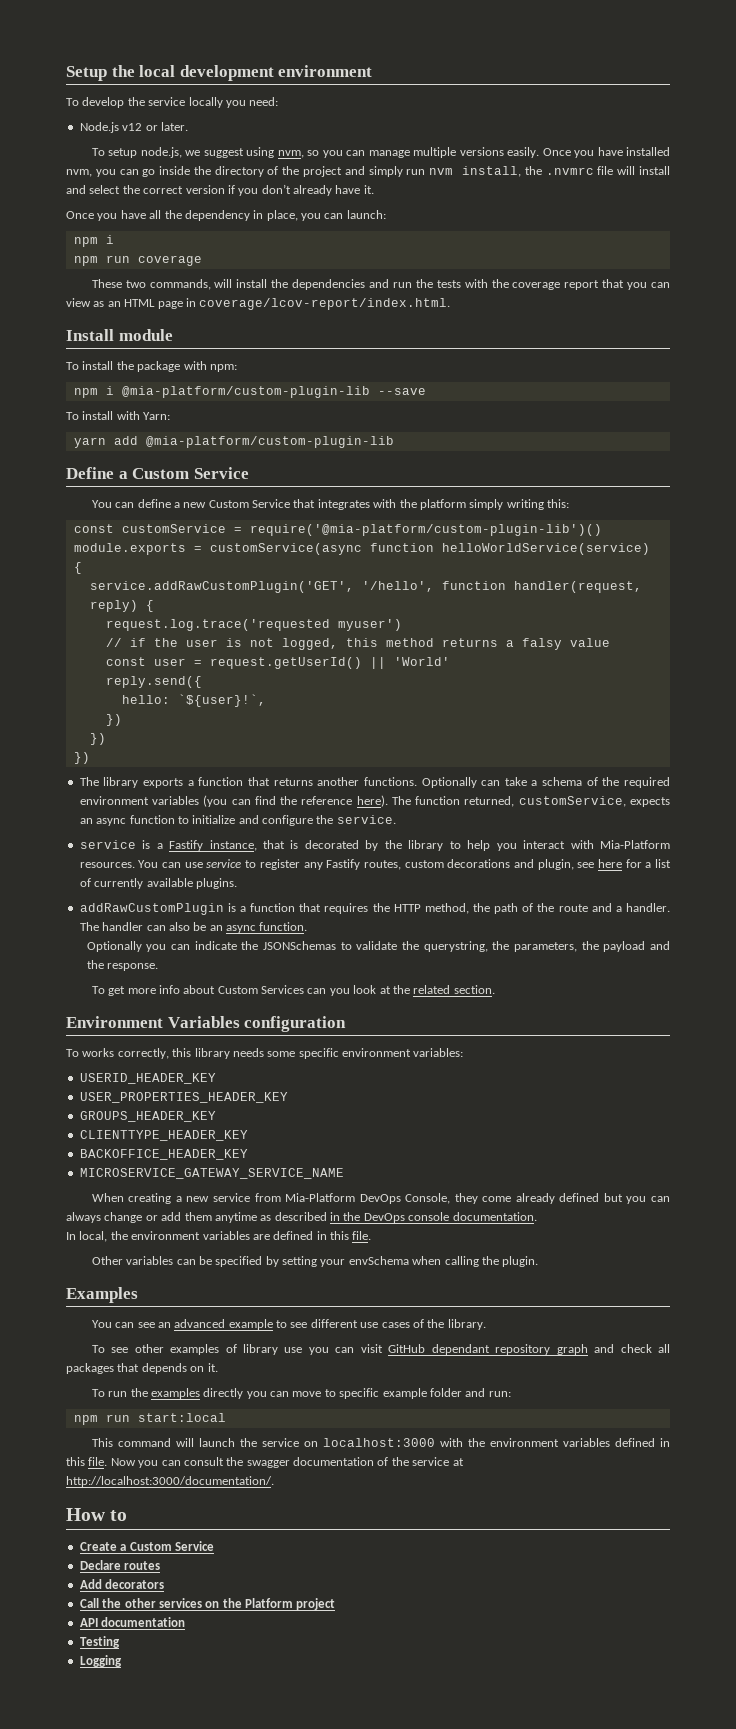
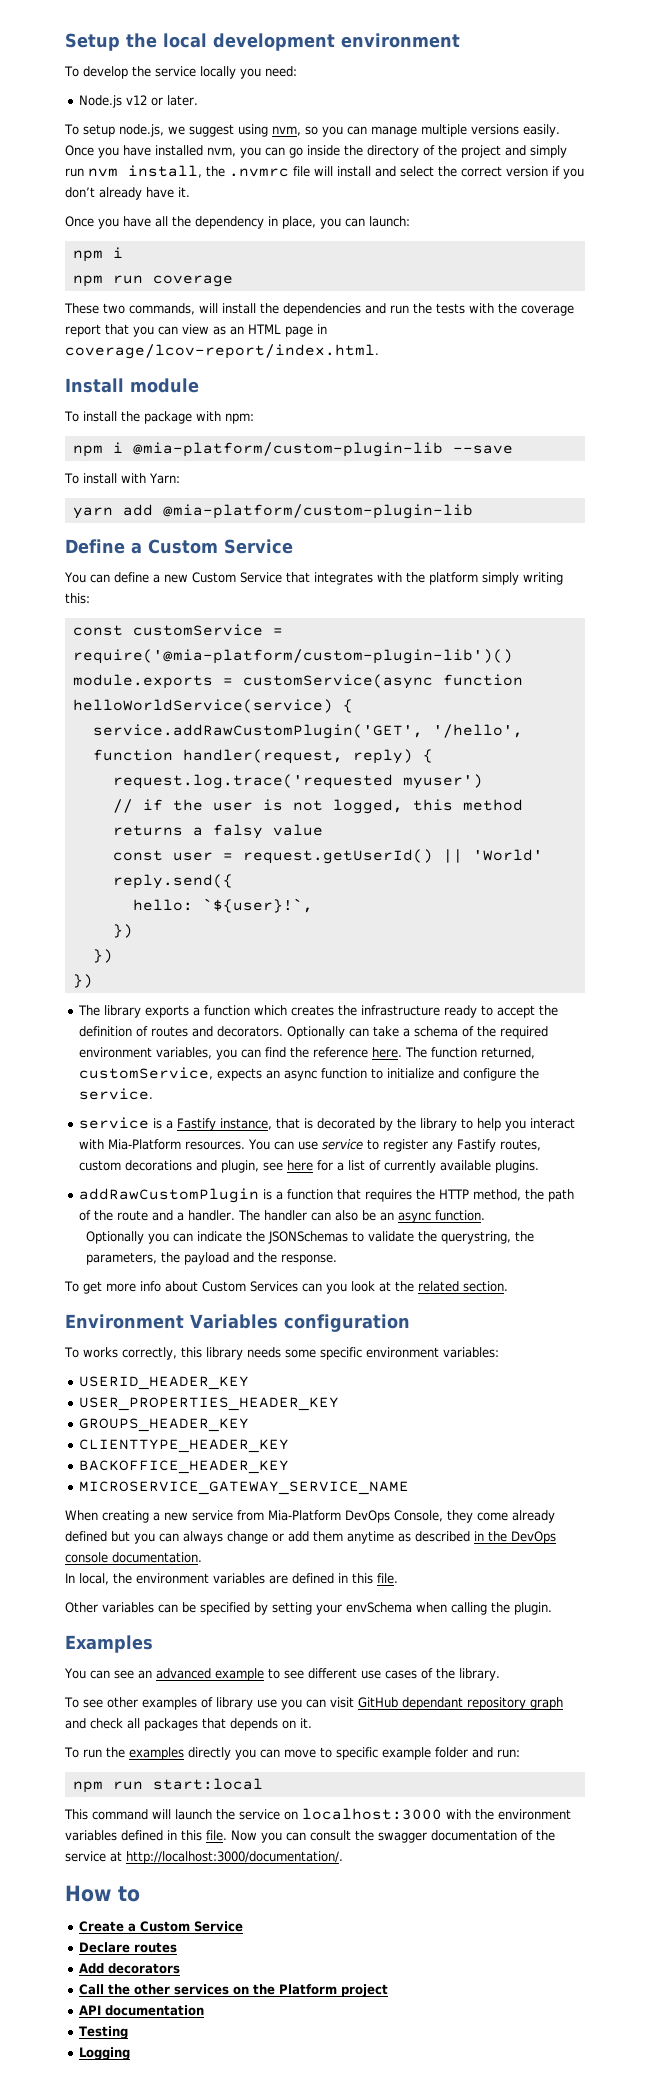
[247,777,417,786] that returns another functions. -> [254,1005,559,1018] [79,1026,284,1037] which creates the infrastructure ready to accept the definition of routes and decorators.
[152,795,228,807] variables (you -> [156,1047,238,1060] variables, you
[356,795,388,807] here). -> [372,1047,403,1058] here.

